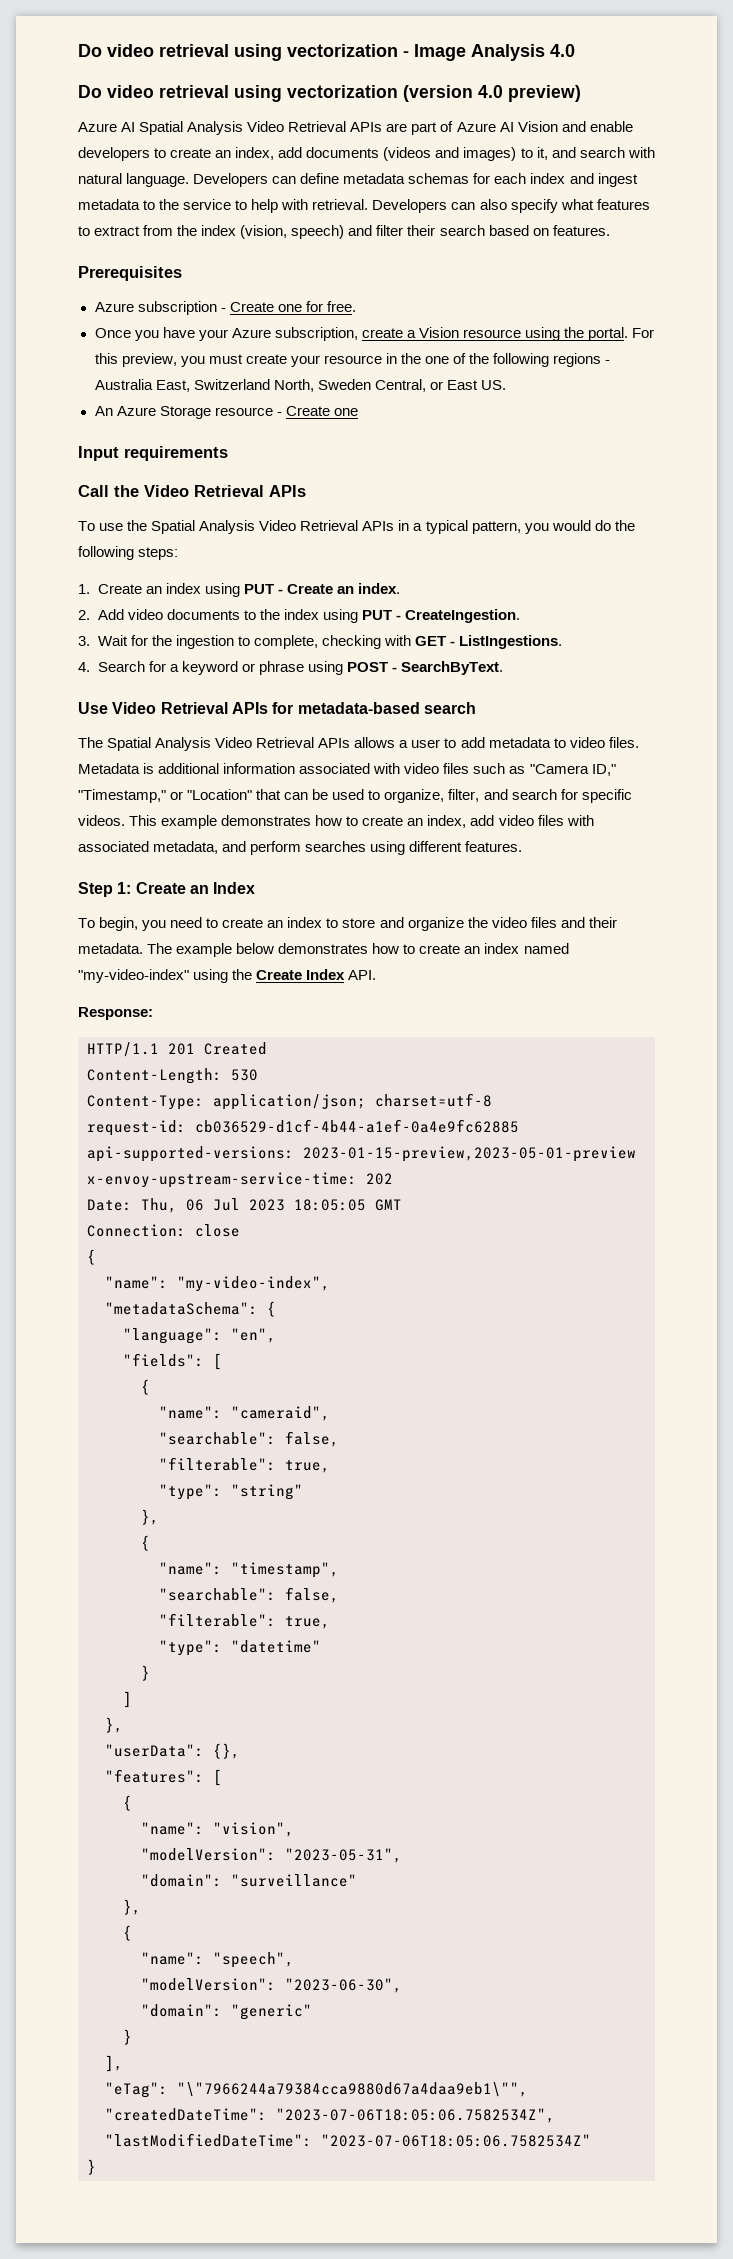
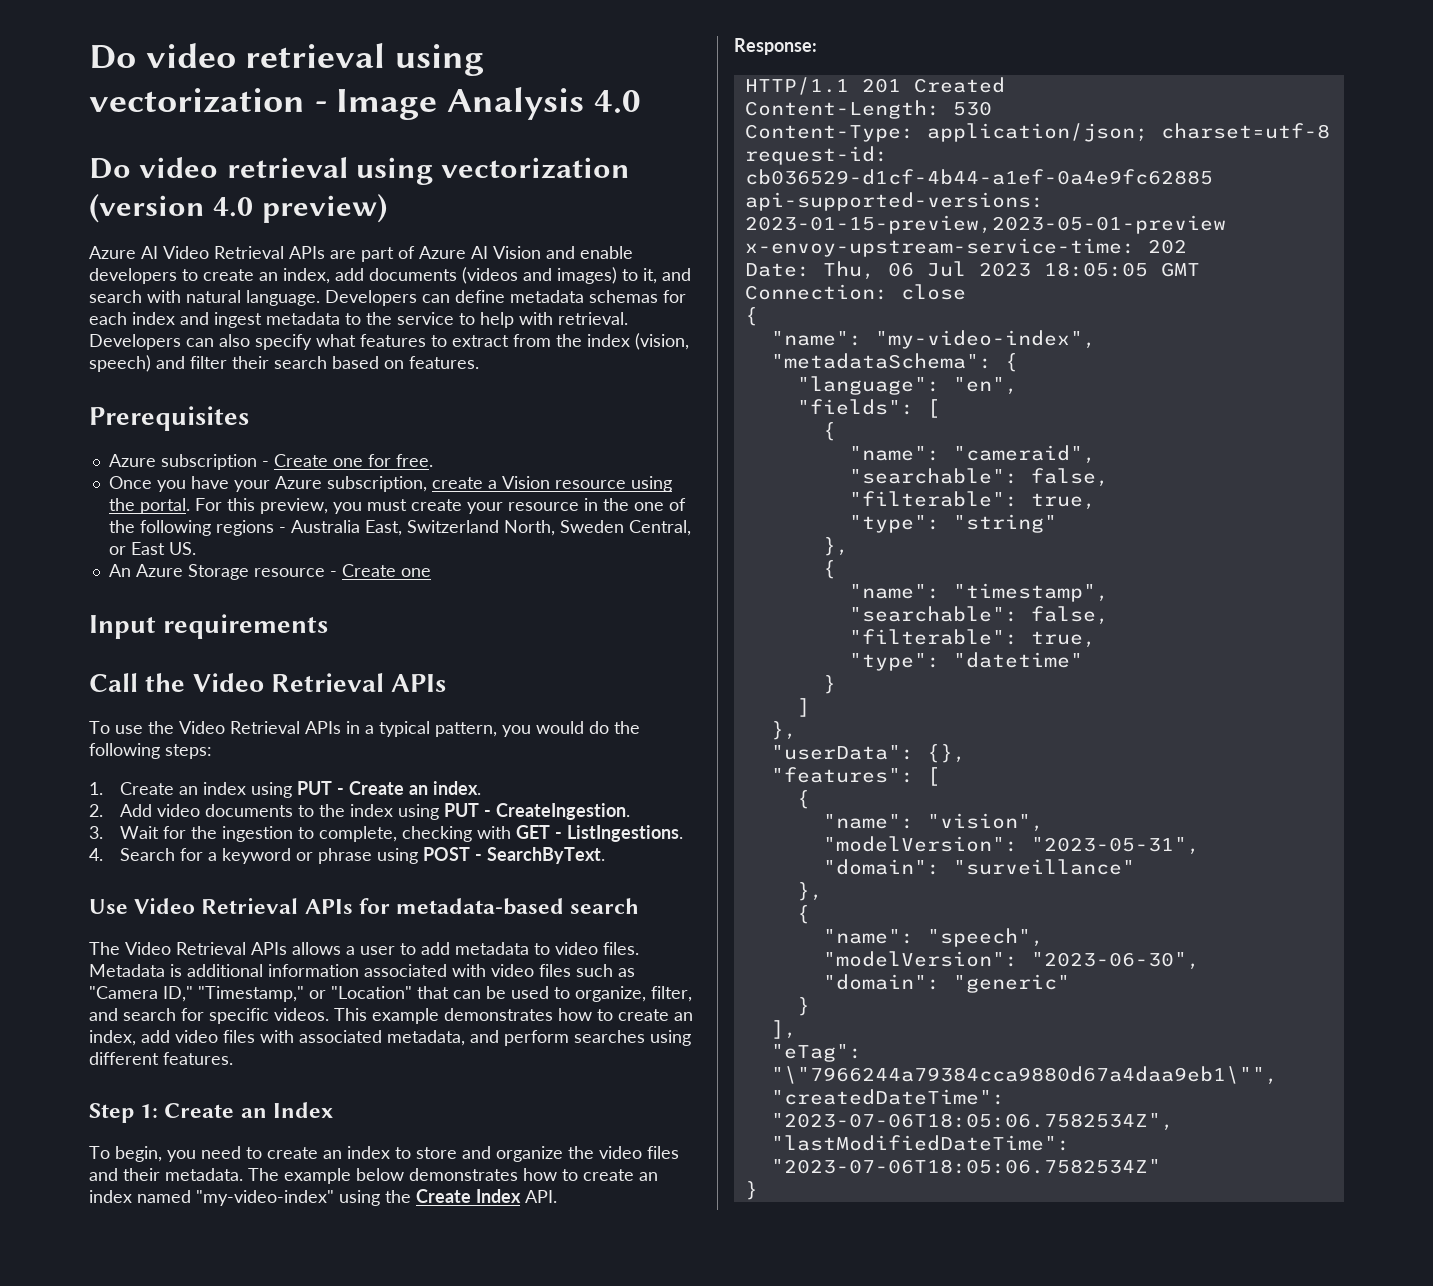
[139,121,244,135] Spatial Analysis -> (158, 252) none
[151,520,256,534] Spatial Analysis -> (174, 727) none
[107,737,212,751] Spatial Analysis -> (120, 948) none

